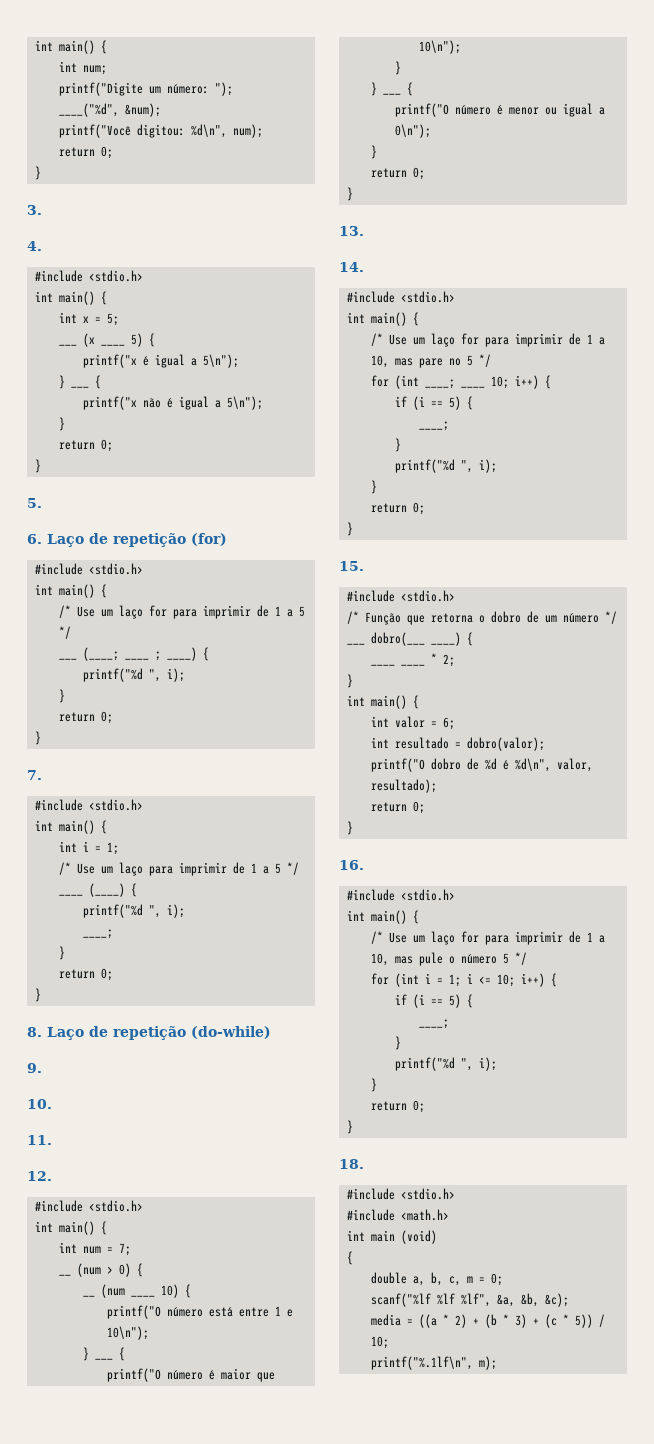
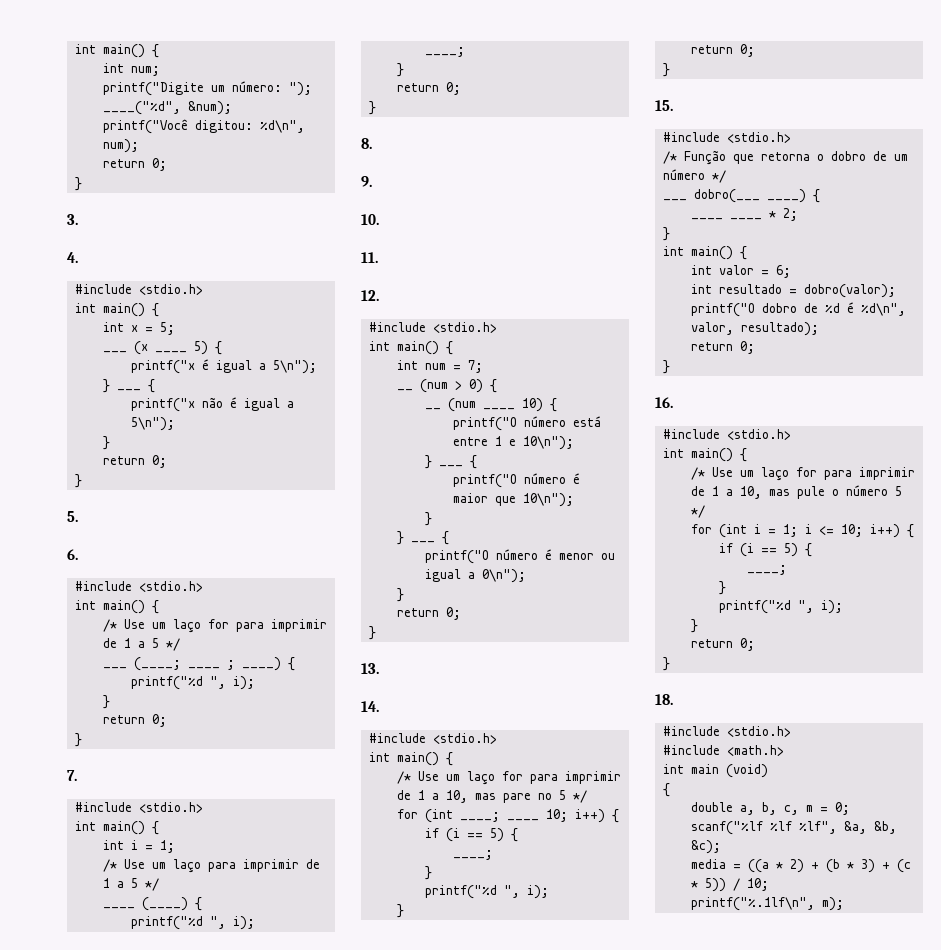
[47,533,227,547] Laço de repetição (for) -> (78, 554) none
[47,1026,271,1040] Laço de repetição (do-while) -> (372, 143) none

